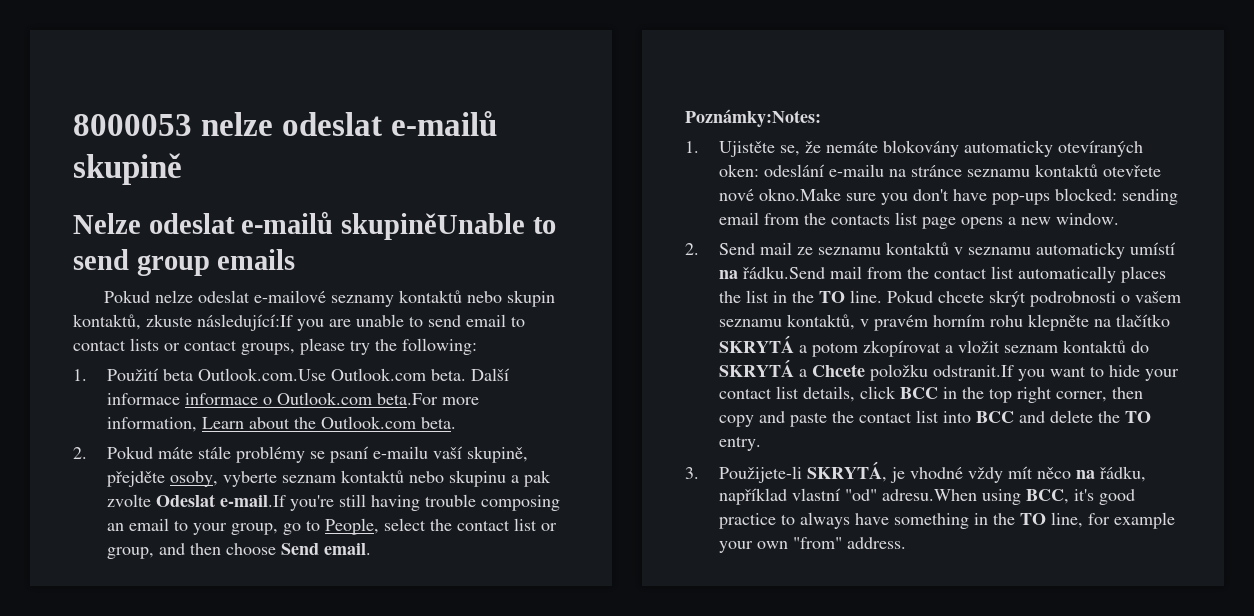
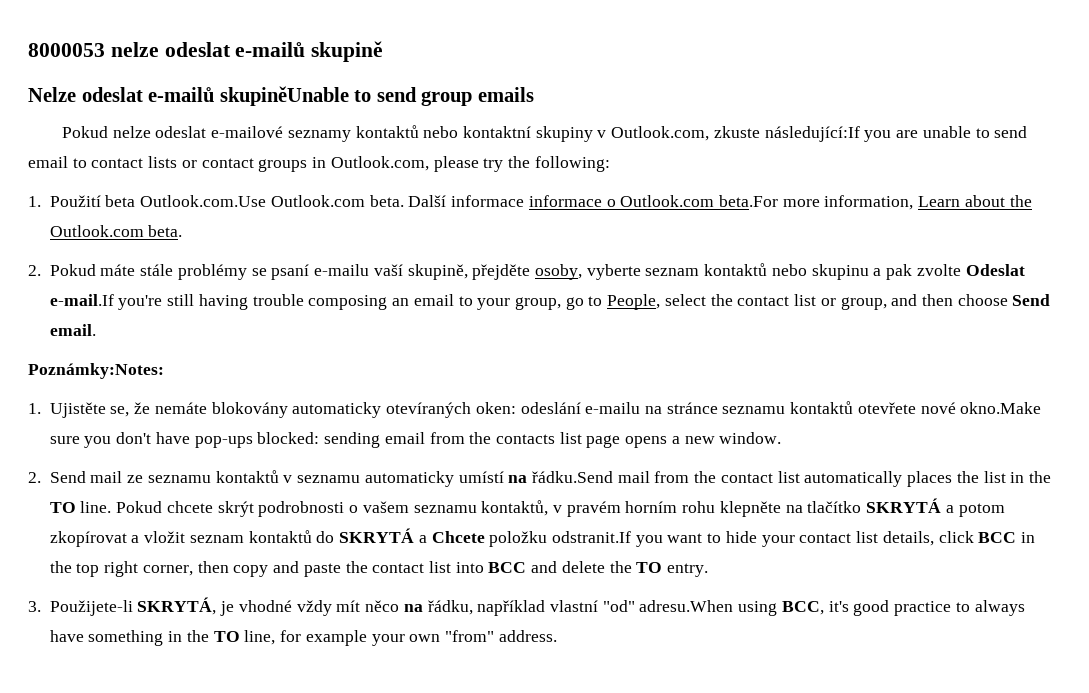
[506,290,555,307] [73,314,141,330] skupin kontaktů, -> [462,126,710,142] kontaktní skupiny v Outlook.com,
[241,343,295,355] groups, -> [258,156,429,172] groups in Outlook.com,

